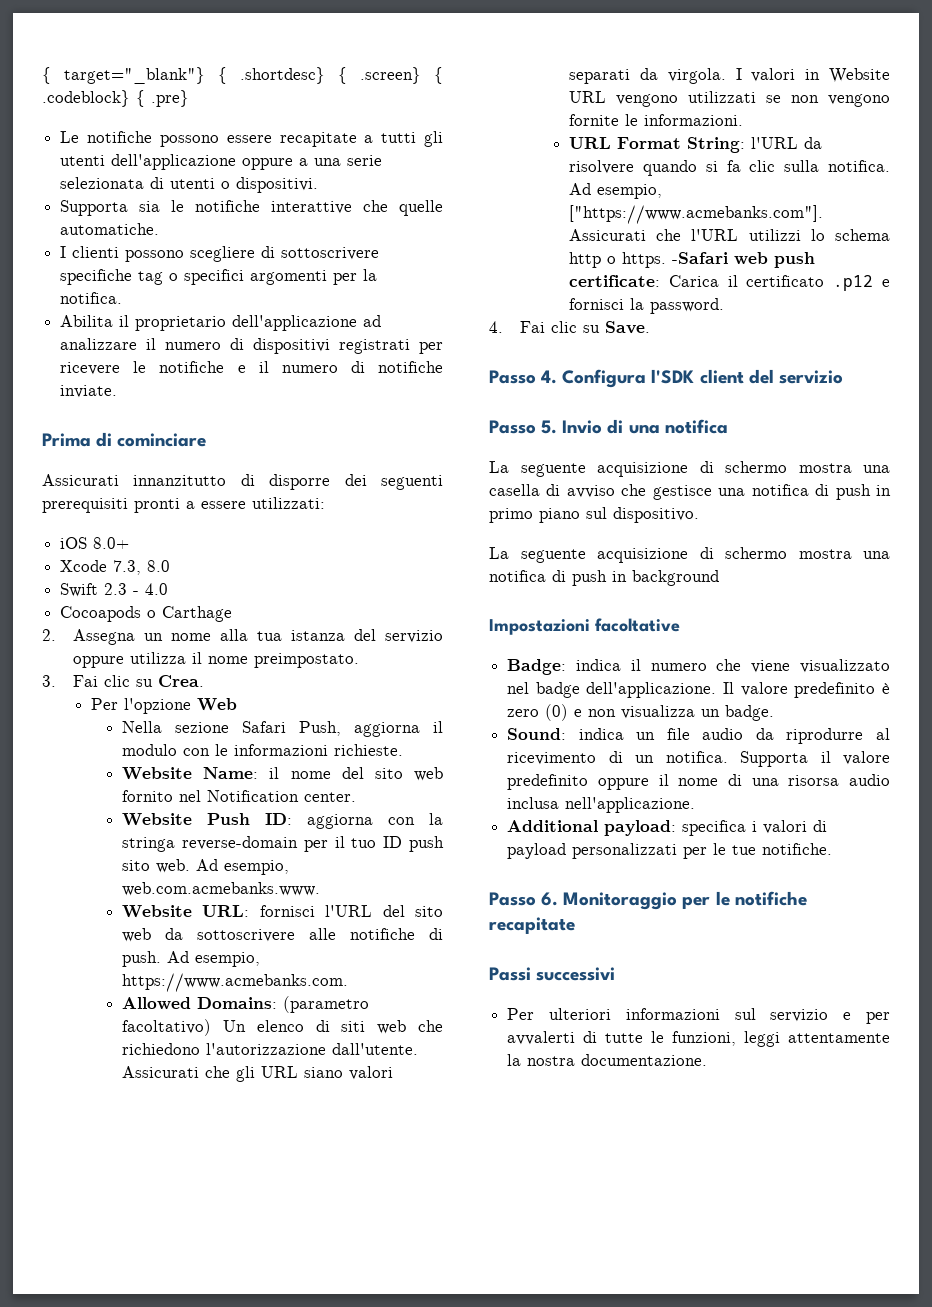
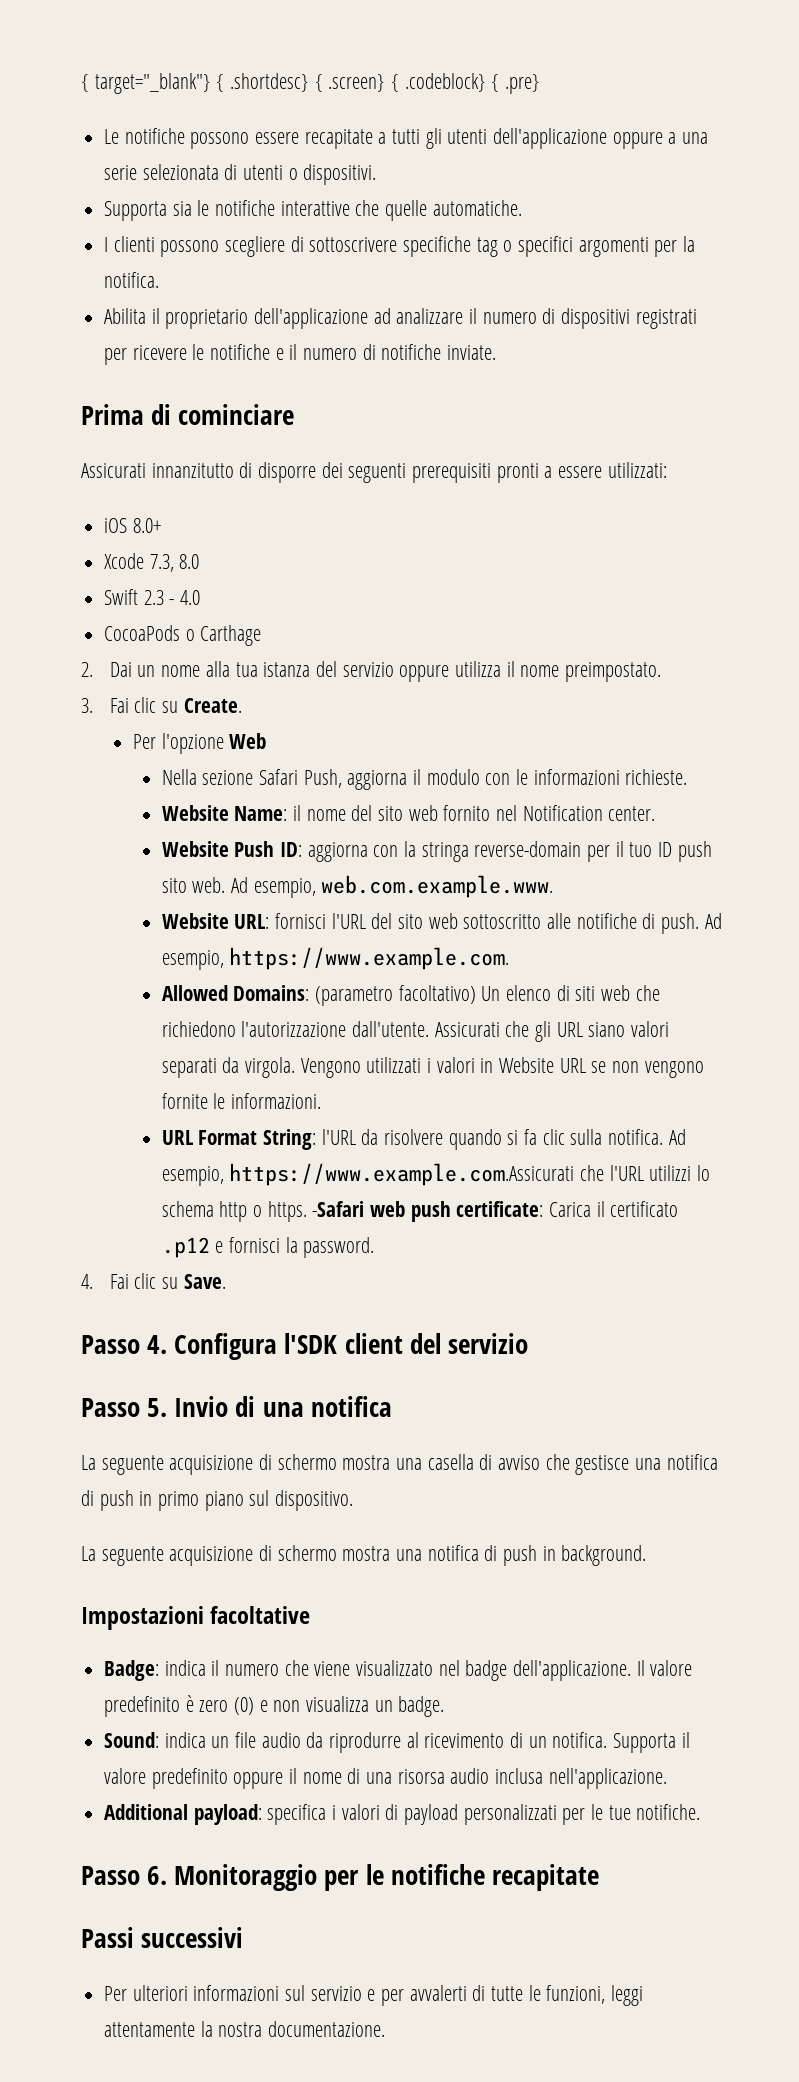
[60,606,142,622] Cocoapods -> [104,625,181,641] CocoaPods
[72,629,135,645] Assegna -> [109,662,132,677] Dai
[157,675,204,687] Crea. -> [183,698,242,713] Create.
[122,882,321,896] web.com.acmebanks.www. -> [321,875,554,898] web.com.example.www.
[165,928,296,942] da sottoscrivere -> [463,914,542,929] sottoscritto
[122,973,349,992] https://www.acmebanks.com. -> [229,947,510,970] https://www.example.com.
[735,68,742,80] I -> [300,1057,432,1078] Vengono utilizzati i
[616,91,757,107] vengono utilizzati -> (586, 1065) none
[569,205,824,224] [569,229,647,241] ["https://www.acmebanks.com"]. Assicurati -> [229,1163,575,1186] https://www.example.com.Assicurati
[632,570,719,586] background -> [561,1545,647,1566] background.

